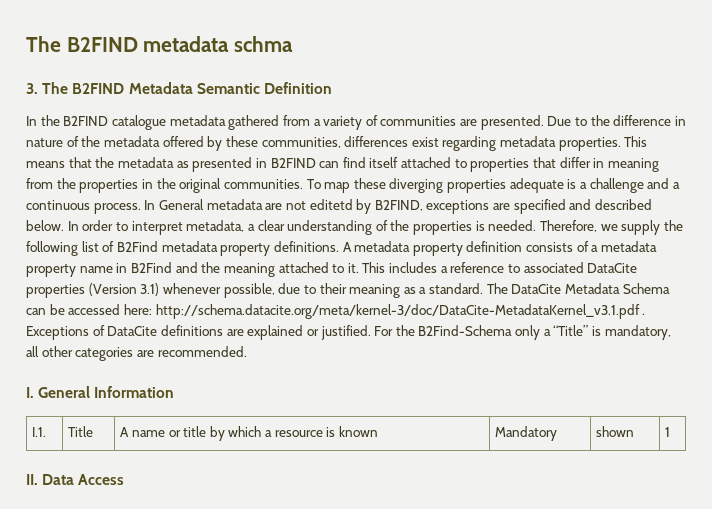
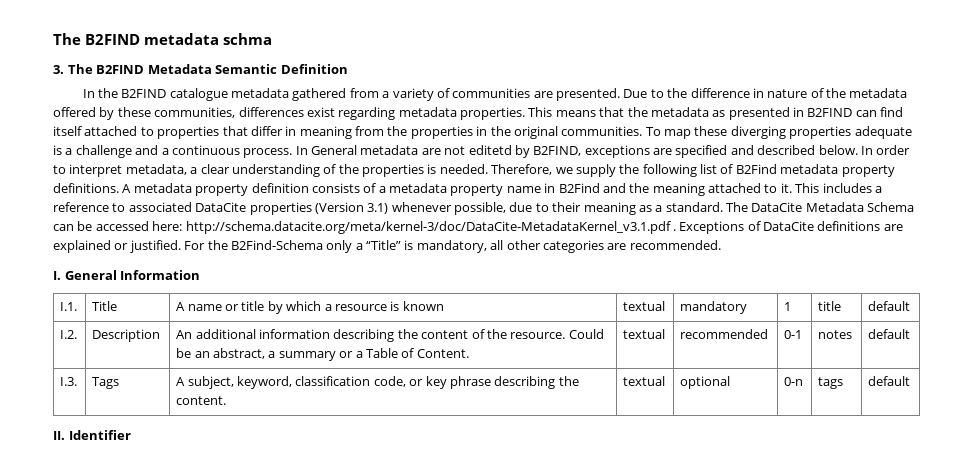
[495,426,558,441] [596,426,635,437] [665,427,671,437] Mandatory | shown | 1 -> [623,301,666,311] [680,301,748,314] [784,302,792,311] [818,301,842,311] [868,301,911,311] [60,330,78,339] [92,329,161,342] [176,329,604,342] [176,348,469,361] [623,329,666,339] [680,329,769,339] [784,330,803,339] [818,330,853,339] [868,329,911,339] [60,377,78,386] [92,377,120,389] [176,376,579,389] [176,396,227,405] [623,376,666,386] [680,376,731,389] [784,377,804,386] [818,377,844,389] [868,376,911,386] textual | mandatory | 1 | title | default // I.2. | Description | An additional information describing the content of the resource. Could be an abstract, a summary or a Table of Content. | textual | recommended | 0-1 | notes | default // I.3. | Tags | A subject, keyword, classification code, or key phrase describing the content. | textual | optional | 0-n | tags | default
[42,474,125,485] Data Access -> [68,430,131,440] Identifier

